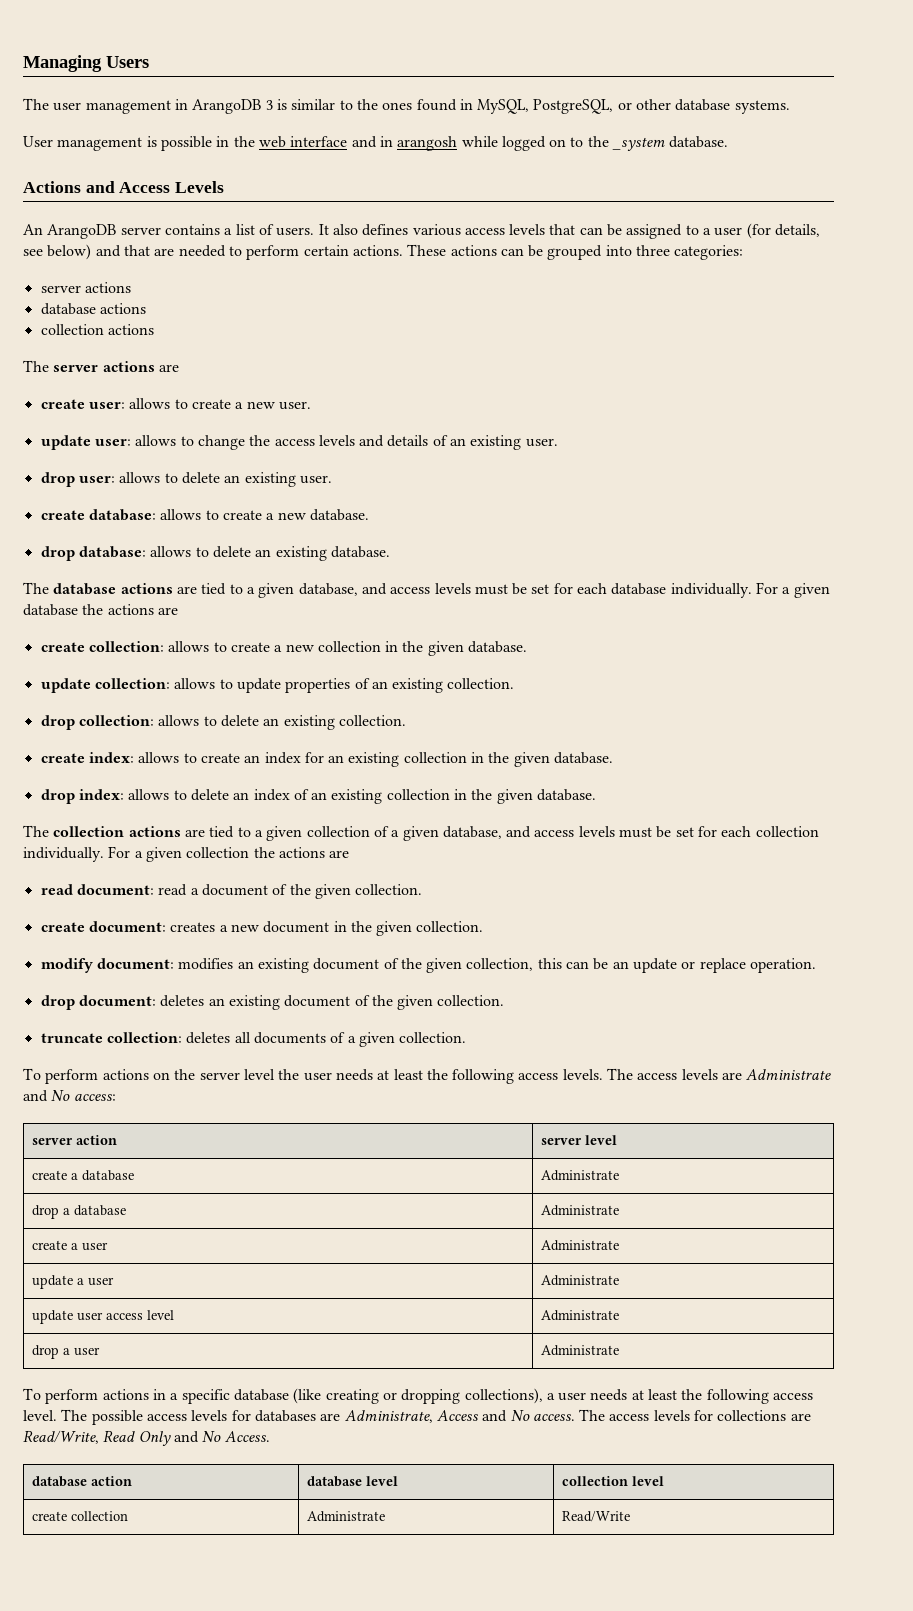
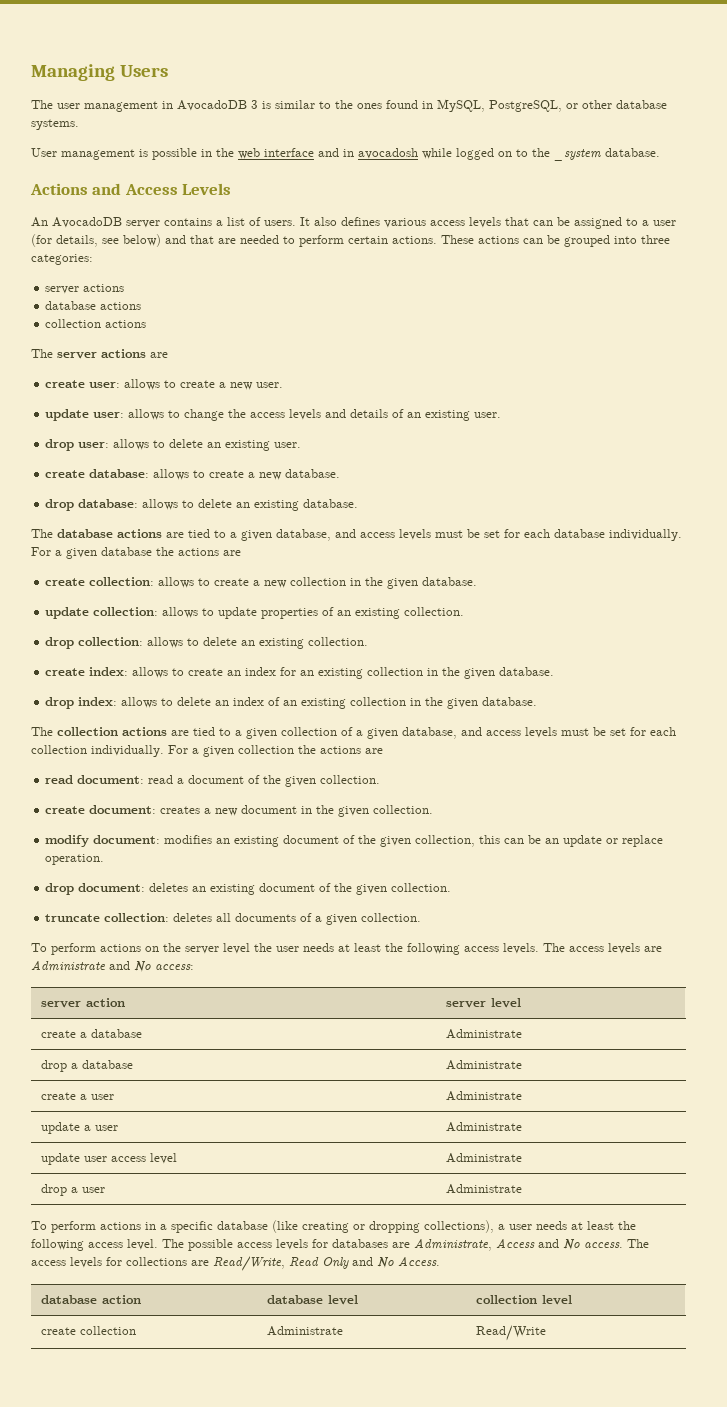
[192,99,262,114] ArangoDB -> [177,100,247,111] AvocadoDB
[397,136,458,151] arangosh -> [358,148,418,159] avocadosh
[47,224,117,239] ArangoDB -> [52,217,122,228] AvocadoDB

